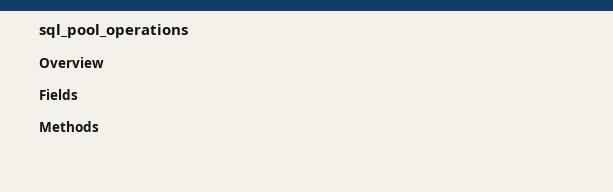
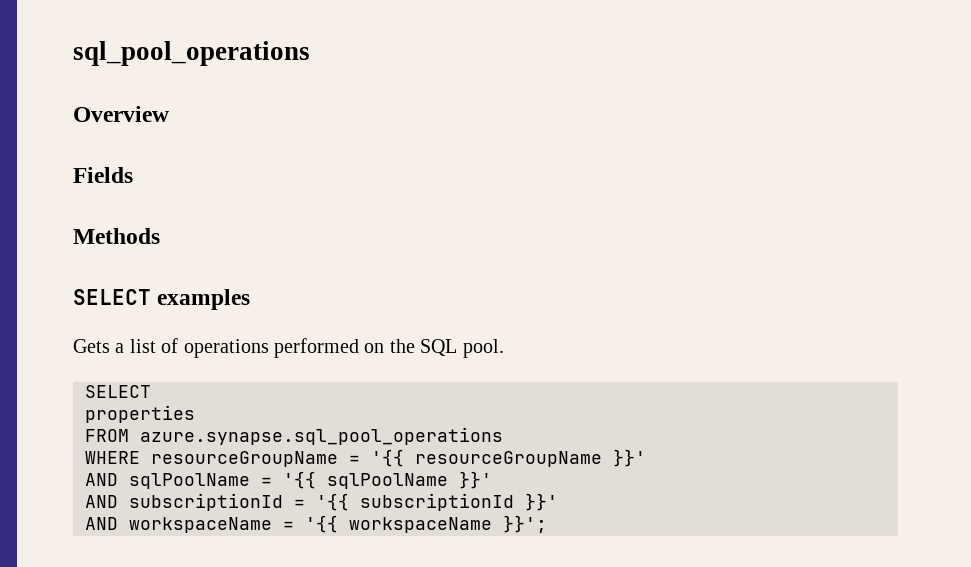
(99, 126) none -> [73,289,251,310] [73,338,504,358] [85,385,151,398] [85,405,195,423] [85,427,503,445] [85,449,646,467] [85,471,492,489] [85,493,558,511] [85,515,547,533] // SELECT examples // Gets a list of operations performed on the SQL pool. // SELECT // properties // FROM azure.synapse.sql_pool_operations // WHERE resourceGroupName = '{{ resourceGroupName }}' // AND sqlPoolName = '{{ sqlPoolName }}' // AND subscriptionId = '{{ subscriptionId }}' // AND workspaceName = '{{ workspaceName }}';

